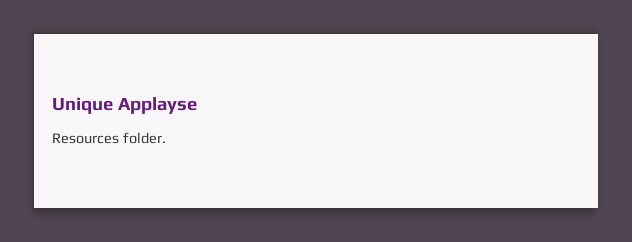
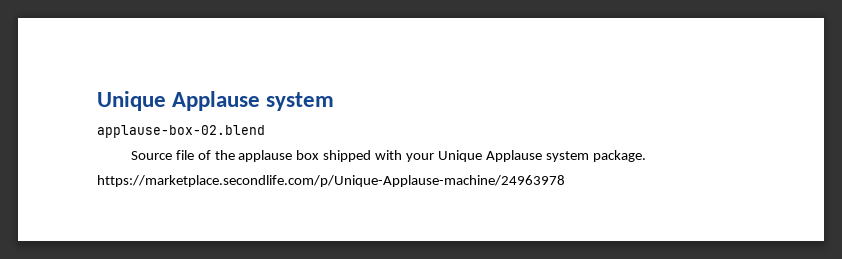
[52,97,197,114] [52,132,166,144] Unique Applayse // Resources folder. -> [97,91,335,111] [97,125,265,138] [130,150,646,162] [97,175,565,187] Unique Applause system // applause-box-02.blend // Source file of the applause box shipped with your Unique Applause system package. // https://marketplace.secondlife.com/p/Unique-Applause-machine/24963978

